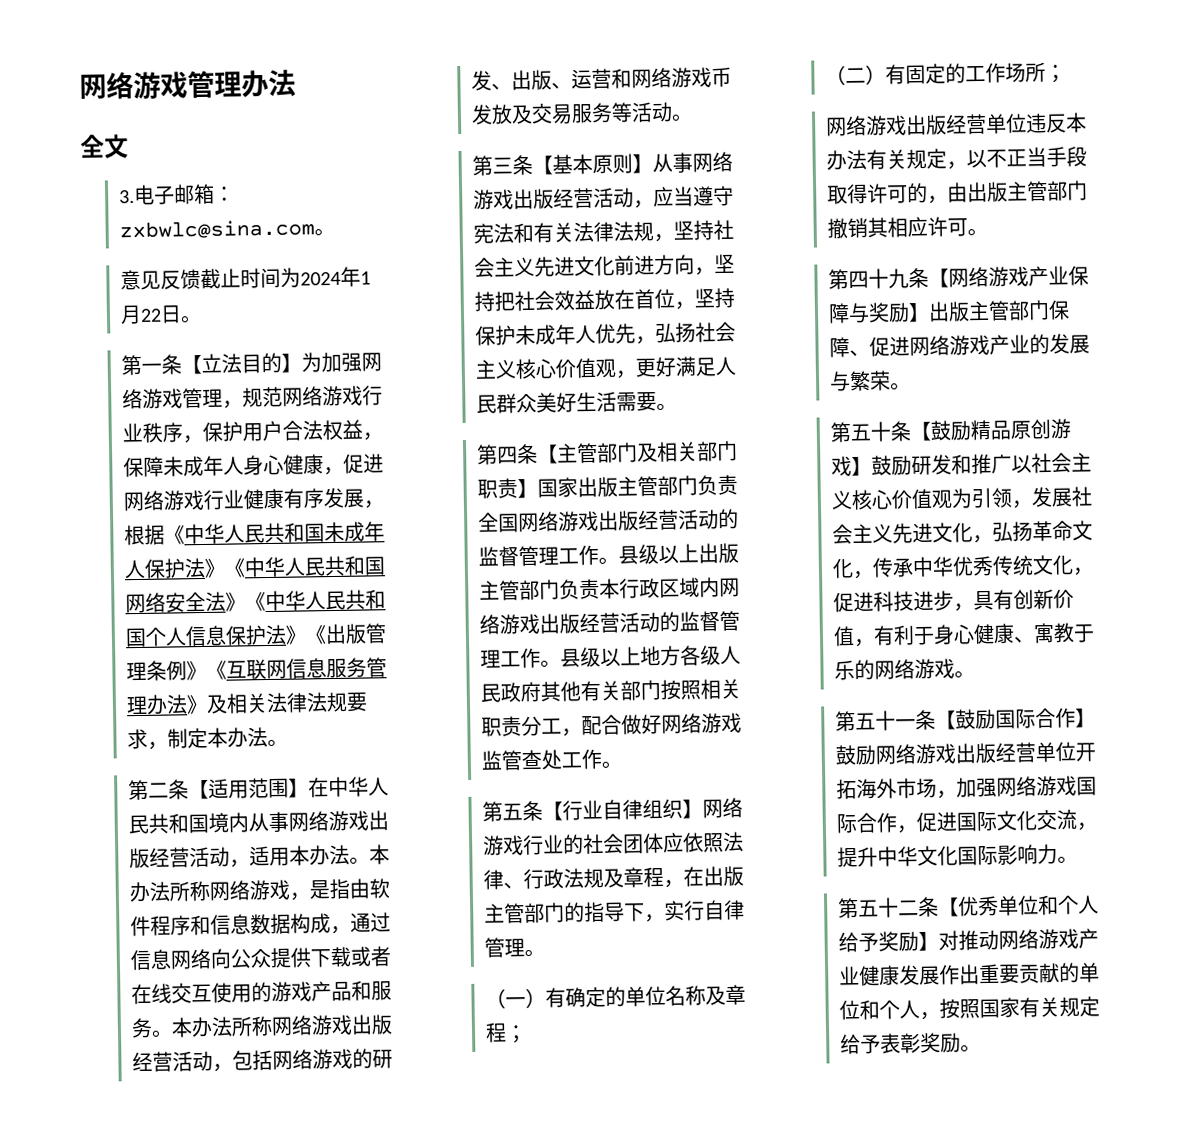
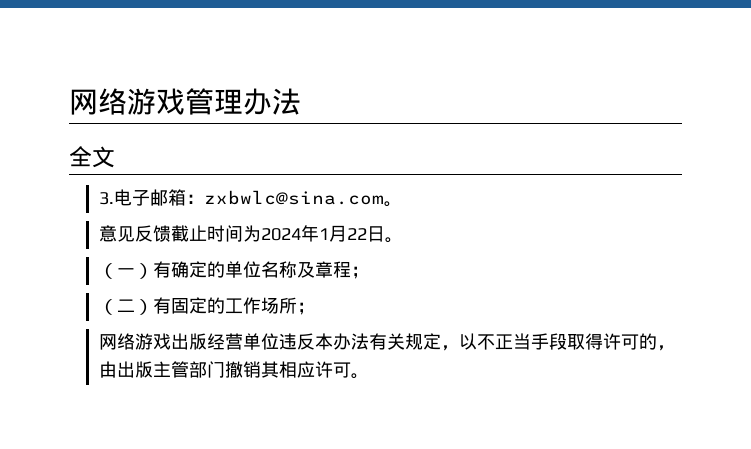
[120,351,382,376] [121,385,383,410] [121,419,383,444] [122,453,384,478] [122,487,384,512] [123,521,385,546] [123,555,385,579] [124,589,386,614] [124,623,387,648] [125,657,387,681] [125,691,368,715] [126,727,288,750] [127,776,389,801] [127,810,389,835] [128,844,390,869] [128,878,390,903] [129,912,391,937] [129,946,391,971] [130,980,392,1005] [130,1014,393,1039] [131,1048,393,1072] [470,66,732,91] [470,101,693,125] [471,151,733,176] [472,185,734,210] [472,219,734,244] [473,253,735,278] [473,287,735,312] [474,321,736,346] [474,356,736,380] [475,391,677,414] [476,440,738,465] [476,474,738,499] [477,508,739,533] [477,542,739,567] [478,577,740,601] [478,610,740,635] [479,645,741,669] [479,678,741,703] [480,712,742,737] [480,748,622,771] [481,797,743,822] [482,831,744,856] [482,865,744,890] [483,899,745,924] [483,937,545,958] // 第一条【立法目的】为加强网络游戏管理，规范网络游戏行业秩序，保护用户合法权益，保障未成年人身心健康，促进网络游戏行业健康有序发展，根据《中华人民共和国未成年人保护法》《中华人民共和国网络安全法》《中华人民共和国个人信息保护法》《出版管理条例》《互联网信息服务管理办法》及相关法律法规要求，制定本办法。 // 第二条【适用范围】在中华人民共和国境内从事网络游戏出版经营活动，适用本办法。本办法所称网络游戏，是指由软件程序和信息数据构成，通过信息网络向公众提供下载或者在线交互使用的游戏产品和服务。本办法所称网络游戏出版经营活动，包括网络游戏的研发、出版、运营和网络游戏币发放及交易服务等活动。 // 第三条【基本原则】从事网络游戏出版经营活动，应当遵守宪法和有关法律法规，坚持社会主义先进文化前进方向，坚持把社会效益放在首位，坚持保护未成年人优先，弘扬社会主义核心价值观，更好满足人民群众美好生活需要。 // 第四条【主管部门及相关部门职责】国家出版主管部门负责全国网络游戏出版经营活动的监督管理工作。县级以上出版主管部门负责本行政区域内网络游戏出版经营活动的监督管理工作。县级以上地方各级人民政府其他有关部门按照相关职责分工，配合做好网络游戏监管查处工作。 // 第五条【行业自律组织】网络游戏行业的社会团体应依照法律、行政法规及章程，在出版主管部门的指导下，实行自律管理。 -> (403, 240) none
[827,265,1089,290] [827,299,1070,324] [828,333,1090,358] [828,370,911,392] [829,418,1071,443] [830,452,1092,477] [830,486,1093,511] [831,520,1093,545] [831,554,1094,580] [832,588,1074,613] [832,622,1095,648] [833,658,975,681] [834,707,1096,732] [834,741,1096,766] [835,775,1097,800] [835,809,1097,834] [836,843,1078,868] [837,894,1099,919] [837,928,1099,953] [838,962,1100,986] [838,996,1100,1021] [839,1032,981,1055] // 第四十九条【网络游戏产业保障与奖励】出版主管部门保障、促进网络游戏产业的发展与繁荣。 // 第五十条【鼓励精品原创游戏】鼓励研发和推广以社会主义核心价值观为引领，发展社会主义先进文化，弘扬革命文化，传承中华优秀传统文化，促进科技进步，具有创新价值，有利于身心健康、寓教于乐的网络游戏。 // 第五十一条【鼓励国际合作】鼓励网络游戏出版经营单位开拓海外市场，加强网络游戏国际合作，促进国际文化交流，提升中华文化国际影响力。 // 第五十二条【优秀单位和个人给予奖励】对推动网络游戏产业健康发展作出重要贡献的单位和个人，按照国家有关规定给予表彰奖励。 -> (369, 376) none

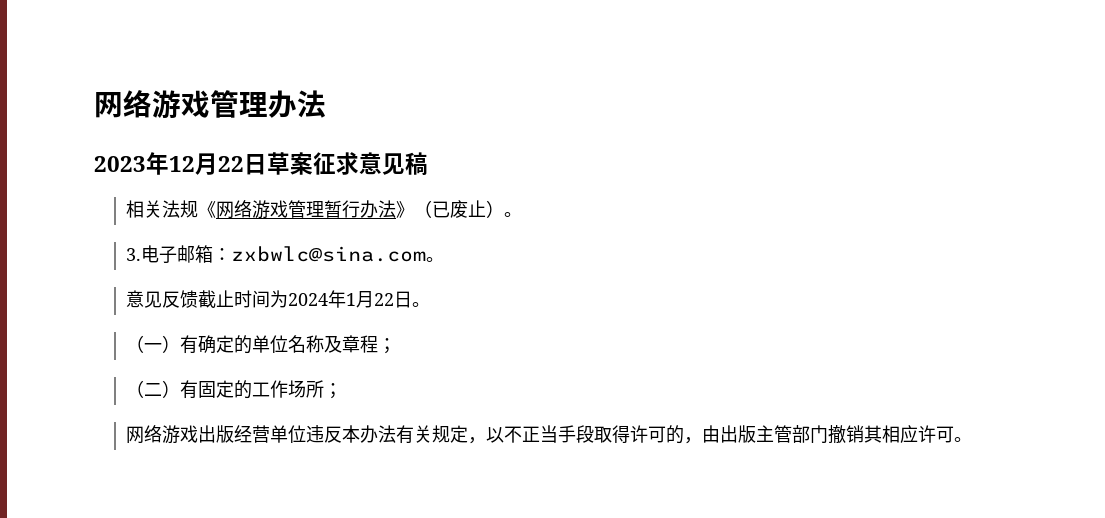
[69,146,115,168] 全文 -> [94,152,428,175] [126,200,523,219] 2023年12月22日草案征求意见稿 // 相关法规《网络游戏管理暂行办法》（已废止）。

